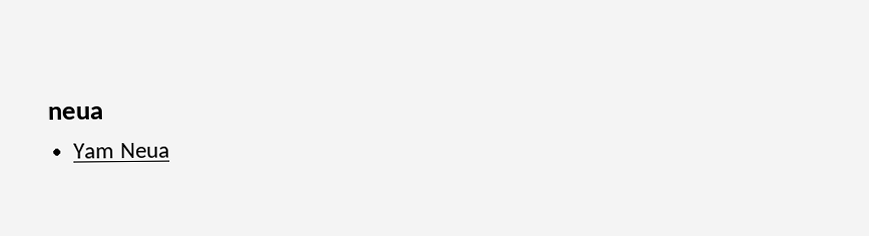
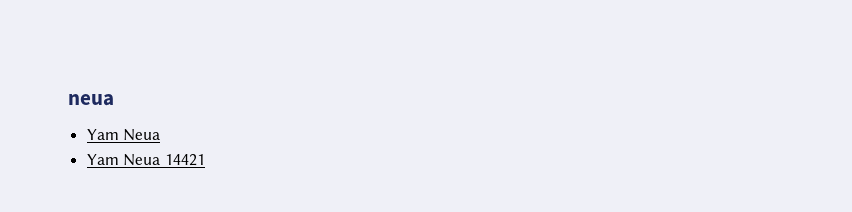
(170, 150) none -> [86,154,205,166] // Yam Neua 14421

